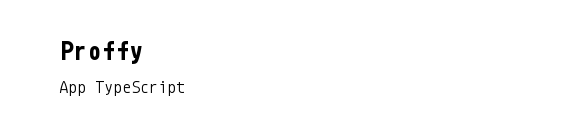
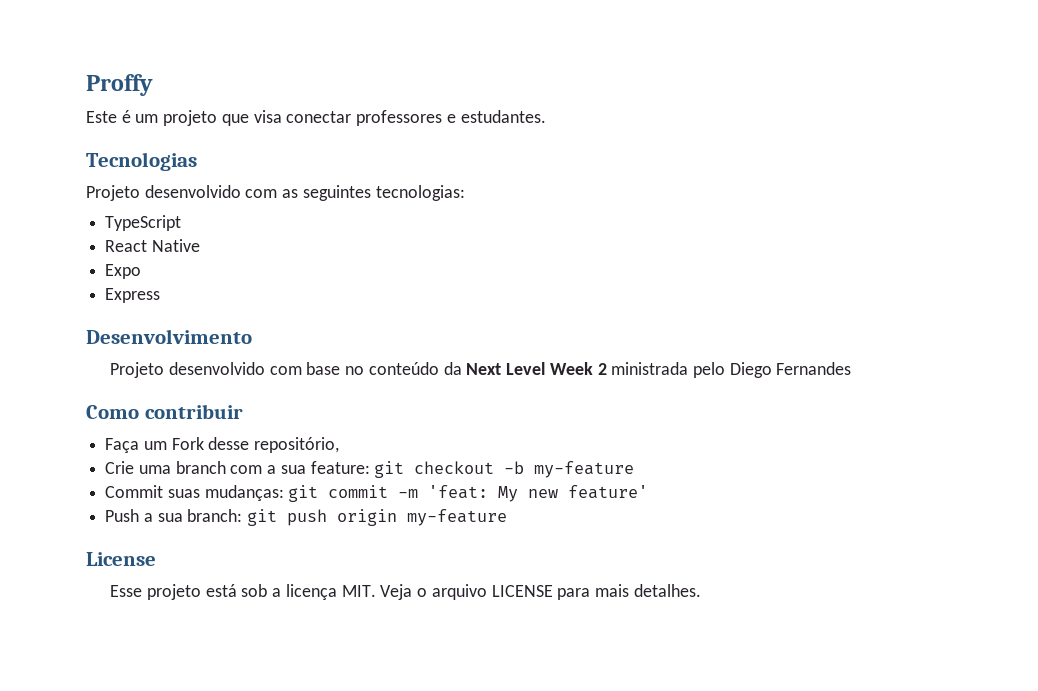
[59,81,185,96] App TypeScript -> [86,110,546,126] [86,152,197,171] [86,185,465,201] [105,215,182,231] [105,239,200,252] [105,264,142,279] [105,288,161,303] [86,329,252,344] [110,362,852,378] [86,404,243,419] [105,437,340,453] [105,461,635,478] [105,485,649,502] [105,509,508,526] [86,552,156,566] [110,584,701,600] Este é um projeto que visa conectar professores e estudantes. // Tecnologias // Projeto desenvolvido com as seguintes tecnologias: // TypeScript // React Native // Expo // Express // Desenvolvimento // Projeto desenvolvido com base no conteúdo da Next Level Week 2 ministrada pelo Diego Fernandes // Como contribuir // Faça um Fork desse repositório, // Crie uma branch com a sua feature: git checkout -b my-feature // Commit suas mudanças: git commit -m 'feat: My new feature' // Push a sua branch: git push origin my-feature // License // Esse projeto está sob a licença MIT. Veja o arquivo LICENSE para mais detalhes.

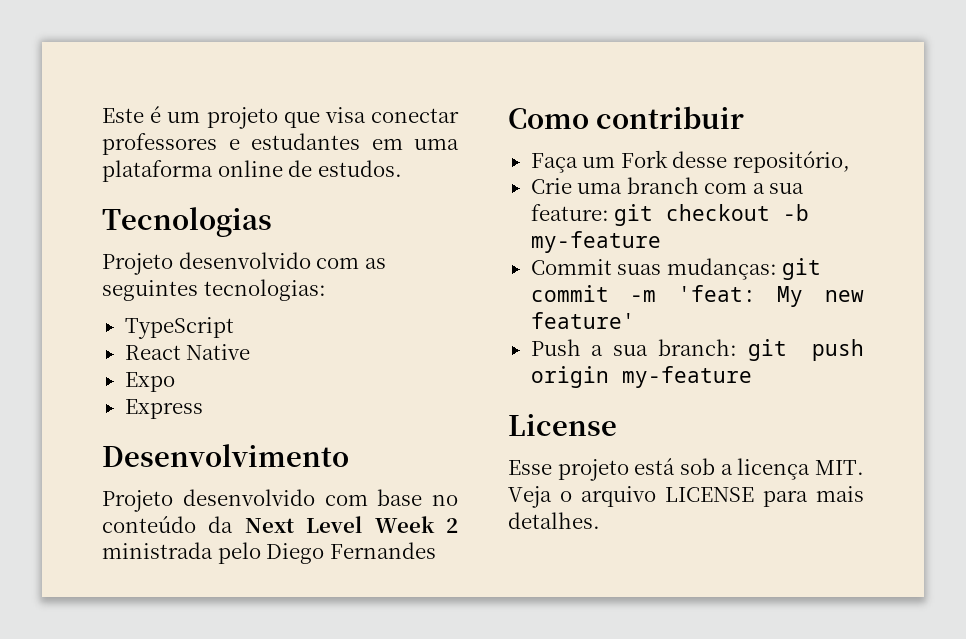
[86,74,153,96] Proffy // -> (102, 115) none
[460,110,546,123] estudantes. -> [251,133,459,150] [102,160,402,182] estudantes em uma plataforma online de estudos.

